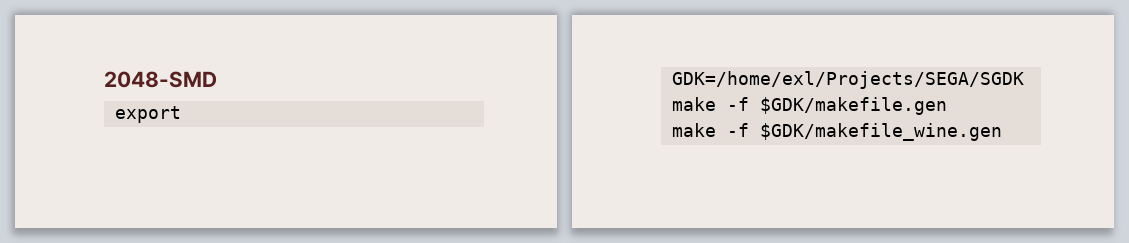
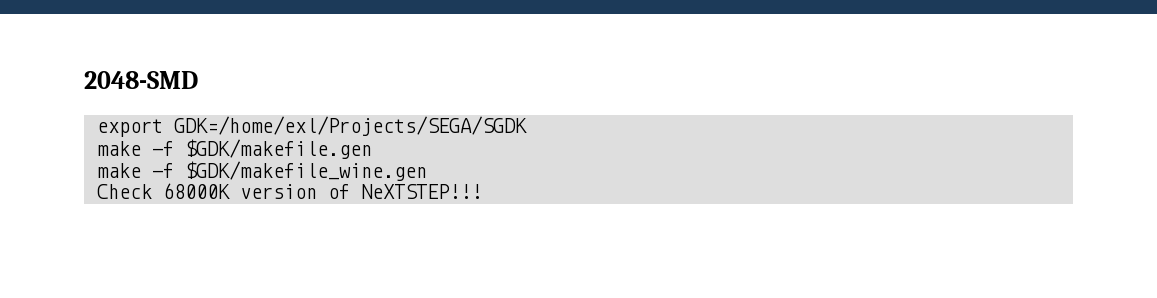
(1003, 132) none -> [97,183,483,199] // Check 68000K version of NeXTSTEP!!!

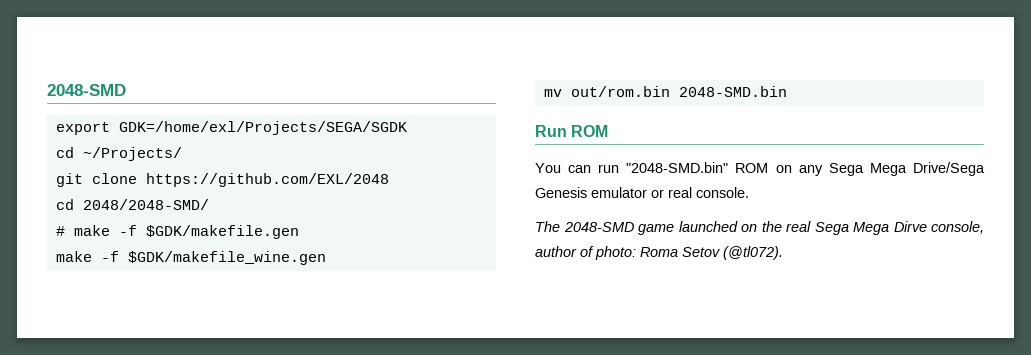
(528, 126) none -> [55,147,182,161] [55,173,389,187] [55,199,209,210] [55,226,65,236] cd ~/Projects/ // git clone https://github.com/EXL/2048 // cd 2048/2048-SMD/ // #
[97,183,483,199] Check 68000K version of NeXTSTEP!!! -> [543,86,787,97] [535,125,609,137] [535,162,985,176] [535,187,749,198] [535,221,984,235] [535,246,783,260] mv out/rom.bin 2048-SMD.bin // Run ROM // You can run "2048-SMD.bin" ROM on any Sega Mega Drive/Sega Genesis emulator or real console. // The 2048-SMD game launched on the real Sega Mega Dirve console, author of photo: Roma Setov (@tl072).

